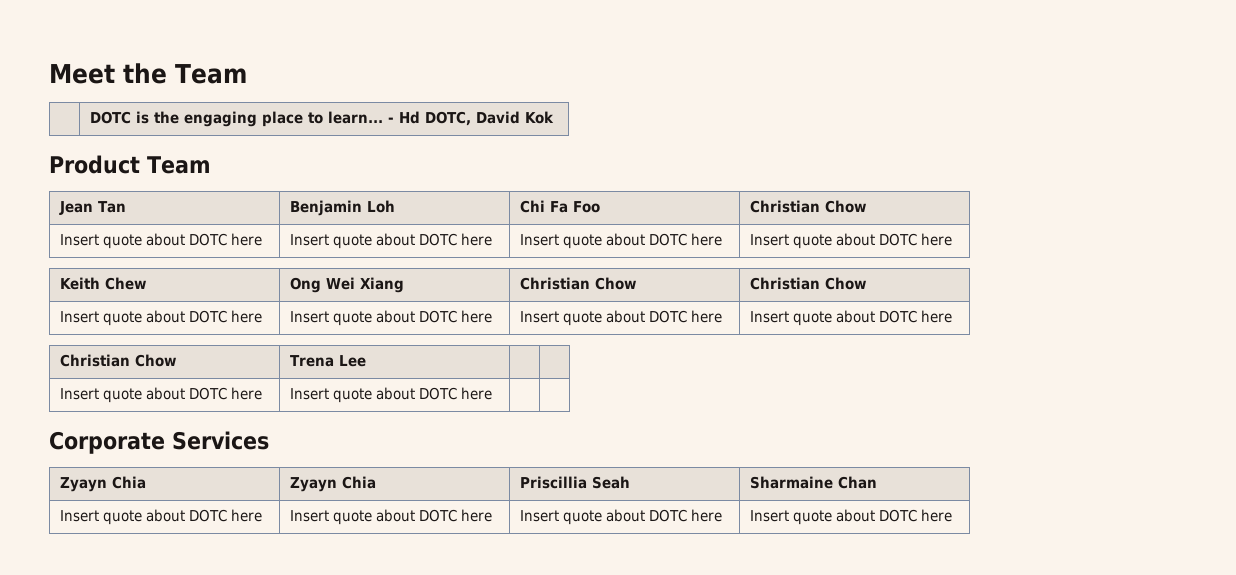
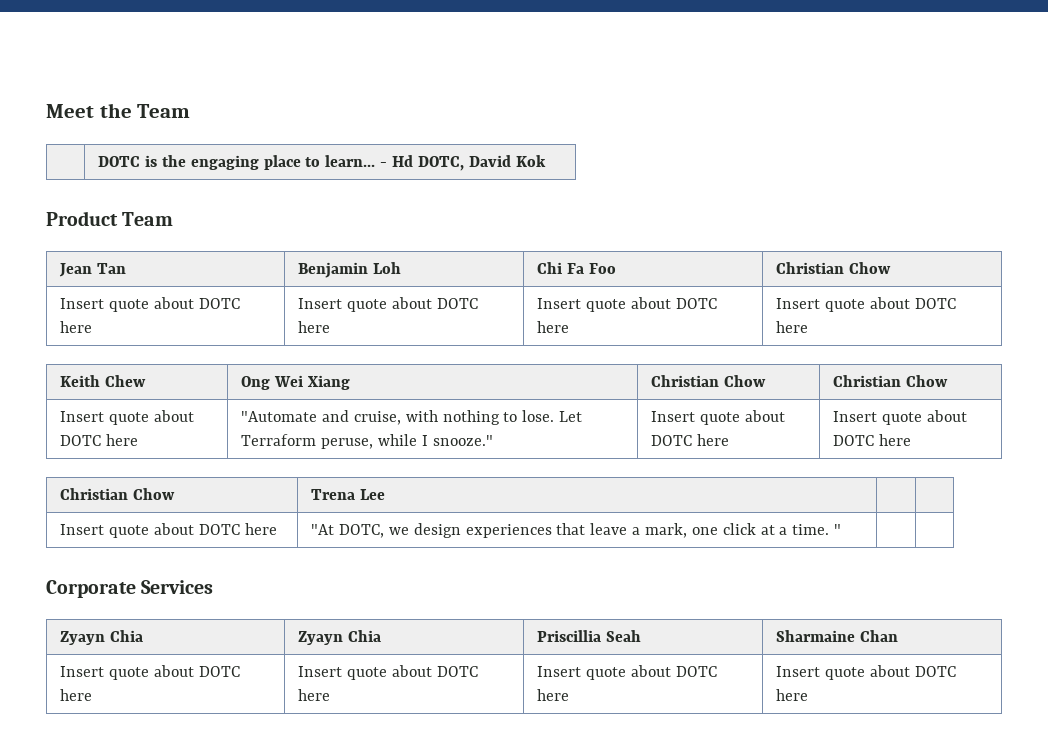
[290,310,493,326] Insert quote about DOTC here -> [241,410,583,425] [241,434,493,449] "Automate and cruise, with nothing to lose. Let Terraform peruse, while I snooze."
[290,387,493,403] Insert quote about DOTC here -> [311,523,842,538] "At DOTC, we design experiences that leave a mark, one click at a time. "

